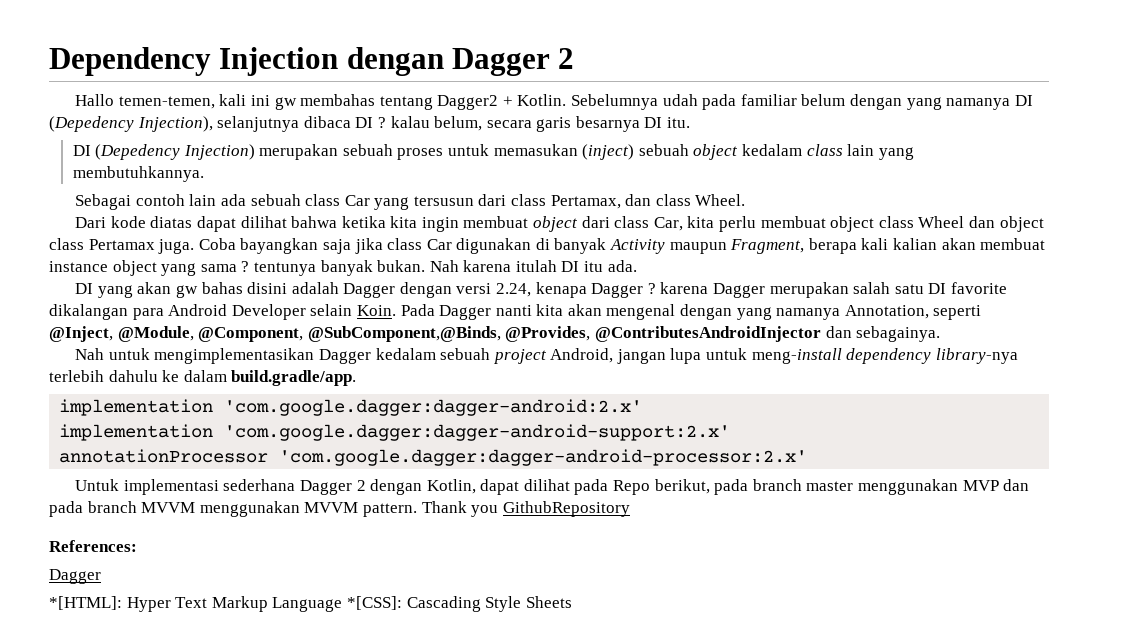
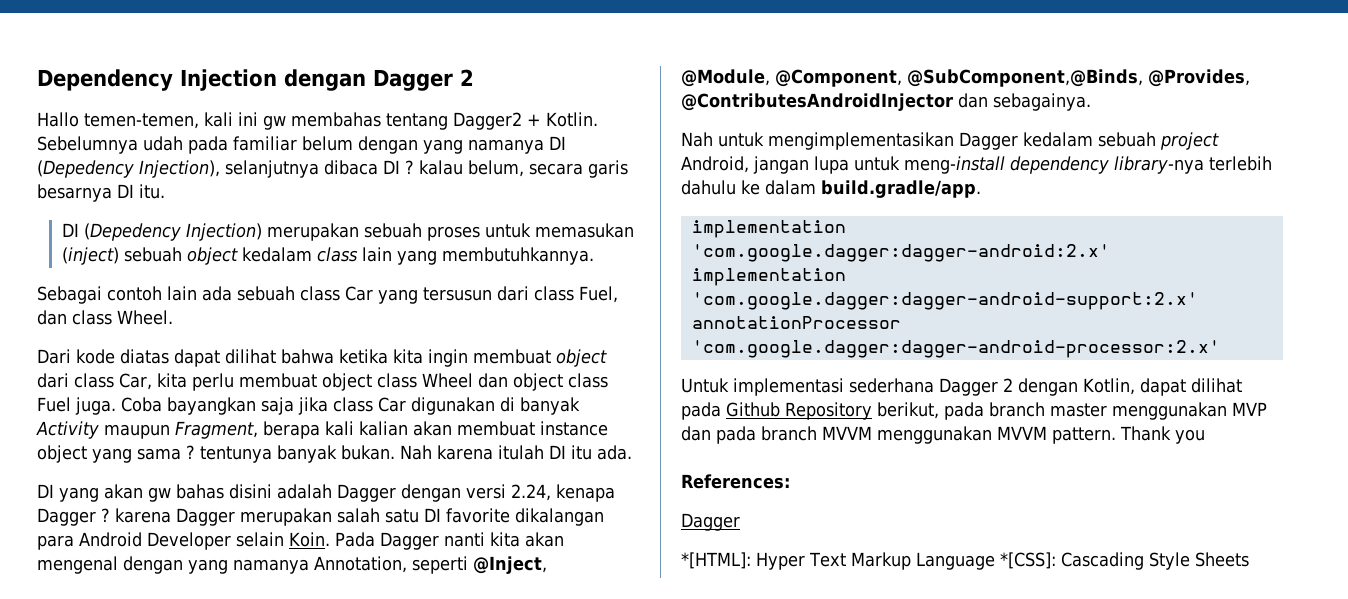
[550,195,621,209] Pertamax, -> [579,286,618,303] Fuel,
[88,239,155,250] Pertamax -> [37,397,71,412] Fuel
[613,480,651,495] Repo -> [726,402,872,420] Github Repository
[502,501,630,517] GithubRepository -> (1205, 436) none

